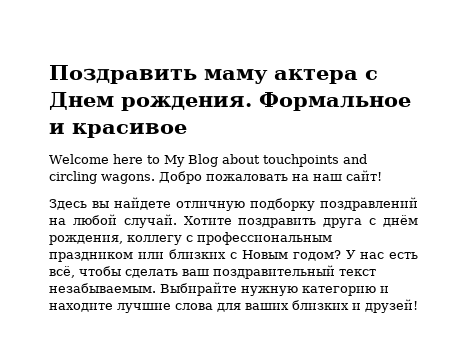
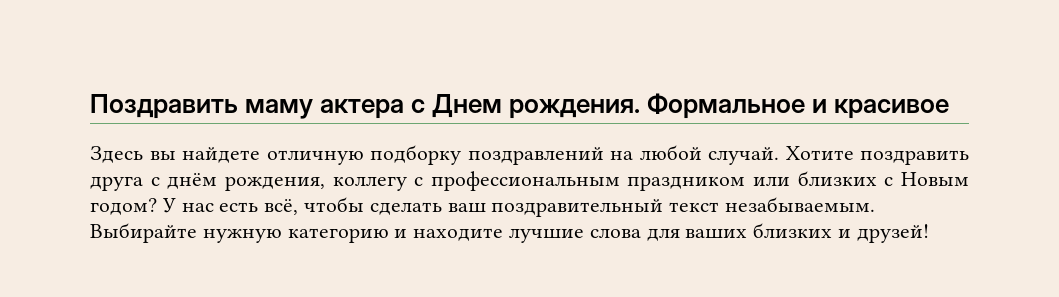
[49,154,367,167] [49,170,382,184] // Welcome here to My Blog about touchpoints and circling wagons. Добро пожаловать на наш сайт! -> (950, 109) none

